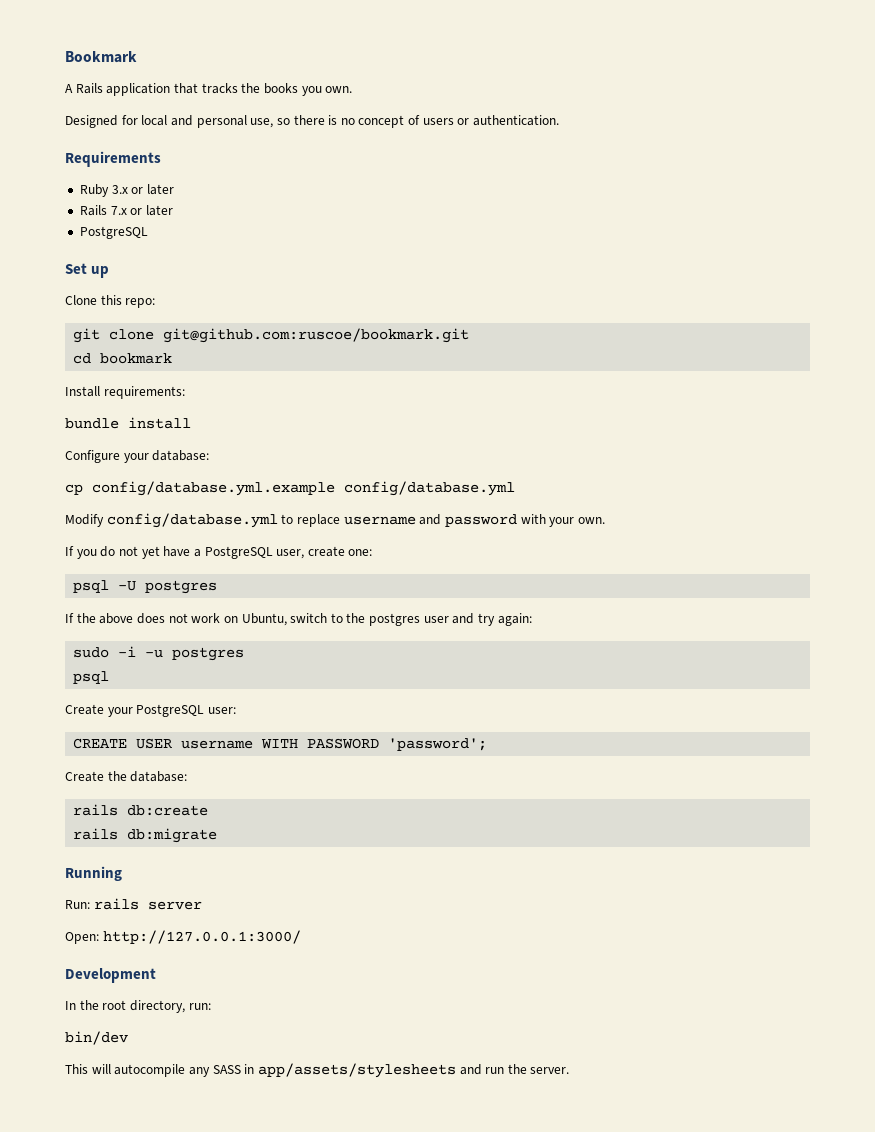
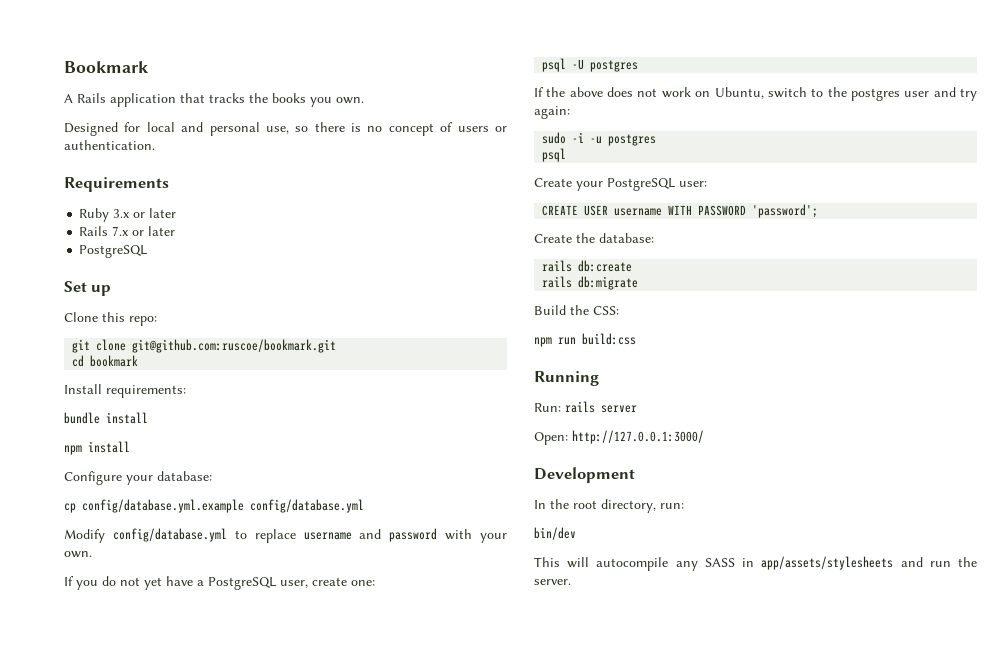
(191, 423) none -> [64,441,130,455] // npm install
(218, 835) none -> [534,305,619,315] [534,333,636,347] // Build the CSS: // npm run build:css

